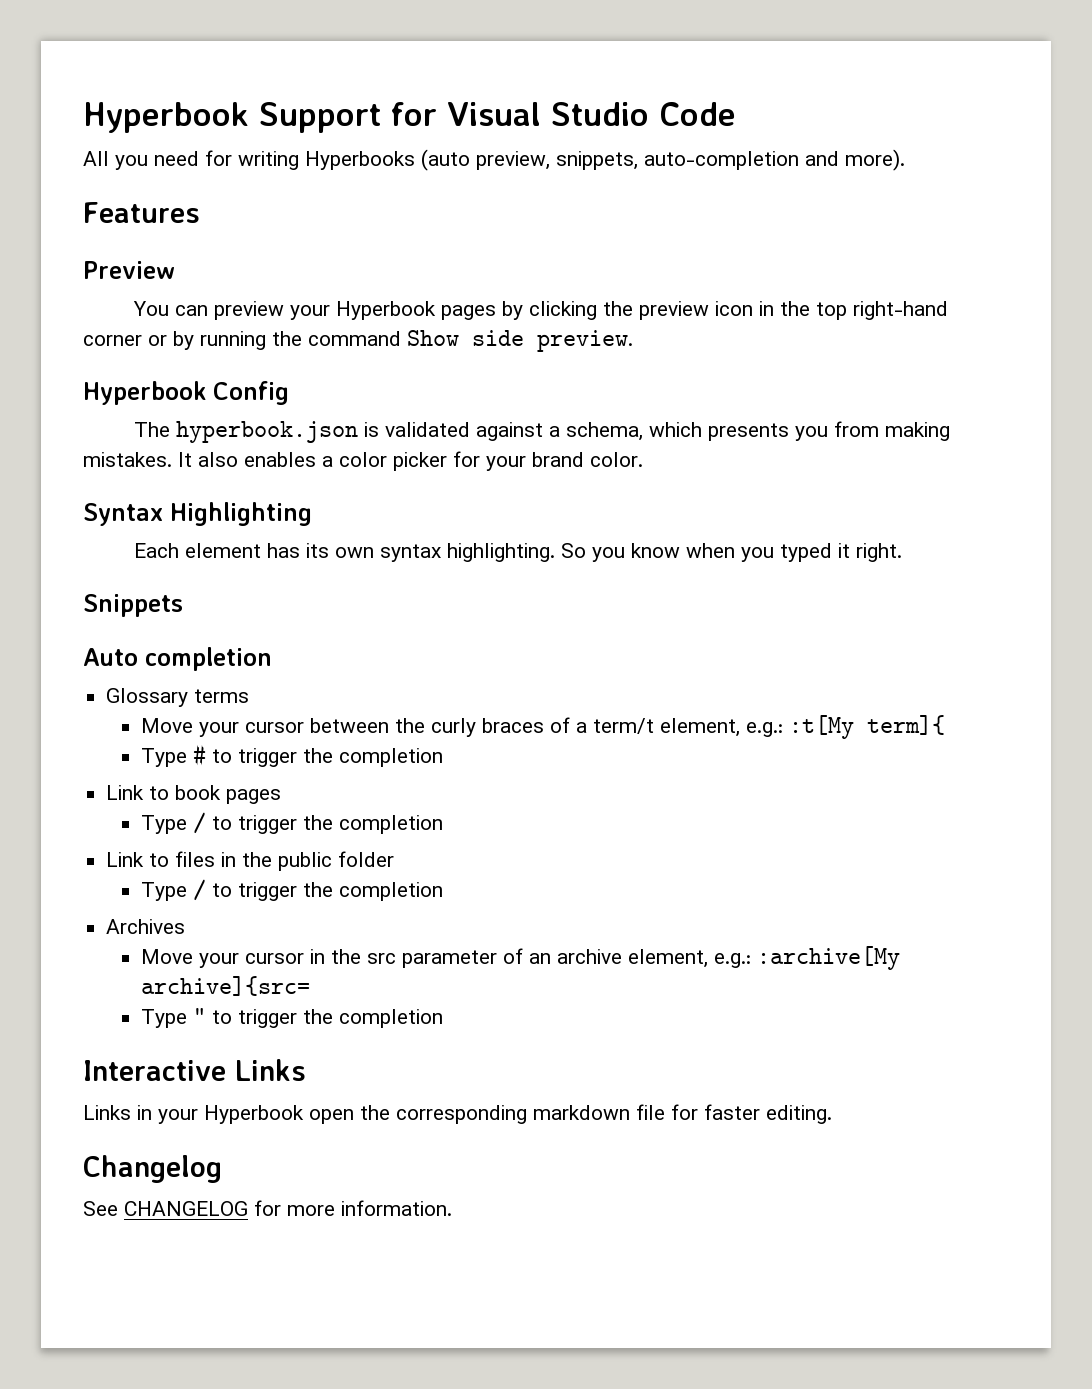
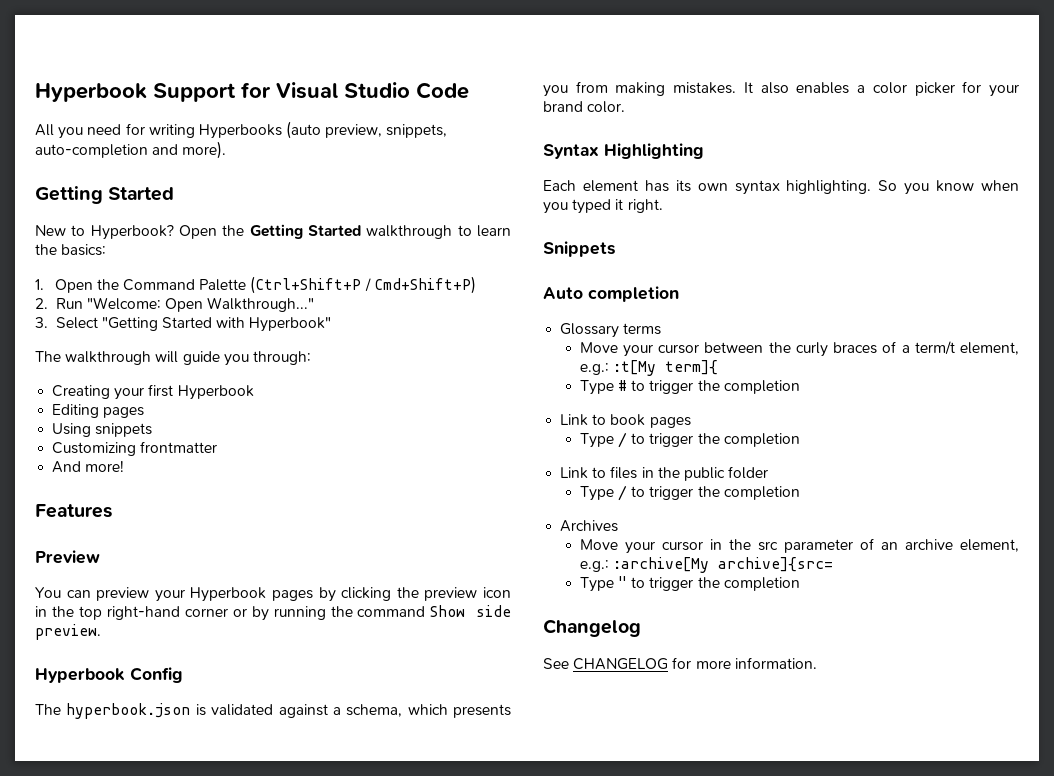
(905, 160) none -> [35,186,175,204] [35,224,511,240] [35,244,107,256] [35,276,476,294] [35,297,315,312] [35,317,332,332] [35,351,311,366] [52,384,254,400] [52,404,145,418] [52,423,153,437] [52,441,218,456] [52,460,125,473] // Getting Started // New to Hyperbook? Open the Getting Started walkthrough to learn the basics: // 1. Open the Command Palette (Ctrl+Shift+P / Cmd+Shift+P) // 2. Run "Welcome: Open Walkthrough..." // 3. Select "Getting Started with Hyperbook" // The walkthrough will guide you through: // Creating your first Hyperbook // Editing pages // Using snippets // Customizing frontmatter // And more!
[83,1059,306,1081] [83,1104,832,1124] // Interactive Links // Links in your Hyperbook open the corresponding markdown file for faster editing. -> (800, 584) none

